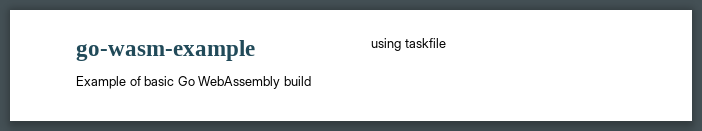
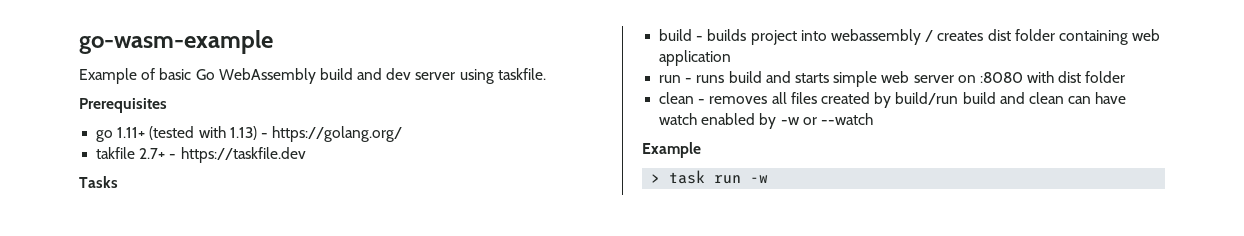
[371,38,446,51] using taskfile -> [357,68,546,84] [79,98,167,113] [96,126,403,142] [96,147,306,163] [79,176,118,188] [659,29,1161,45] [659,50,732,66] [659,71,1126,87] [659,92,1127,108] [659,113,873,129] [642,142,701,158] [651,170,769,184] and dev server using taskfile. // Prerequisites // go 1.11+ (tested with 1.13) - https://golang.org/ // takfile 2.7+ - https://taskfile.dev // Tasks // build - builds project into webassembly / creates dist folder containing web application // run - runs build and starts simple web server on :8080 with dist folder // clean - removes all files created by build/run build and clean can have watch enabled by -w or --watch // Example // > task run -w

